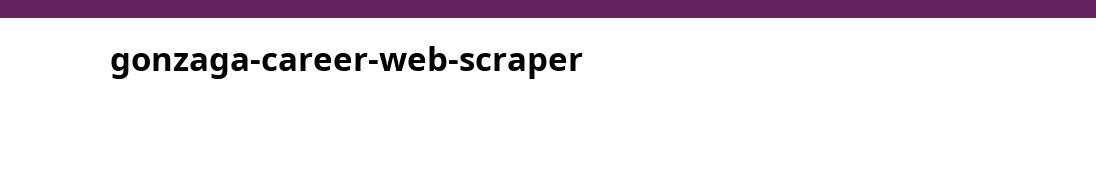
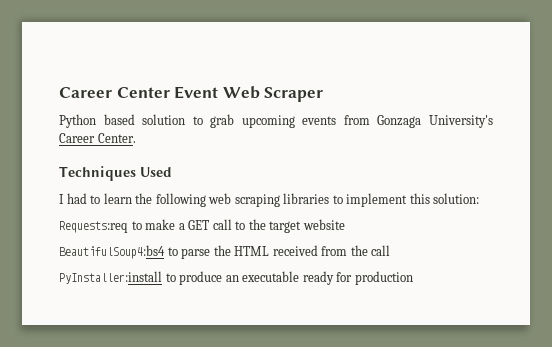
[110,46,583,79] gonzaga-career-web-scraper -> [59,86,324,102] [59,114,493,128] [59,133,136,143] [59,166,172,181] [59,193,480,207] [59,219,345,233] [59,245,391,259] [59,271,413,285] Career Center Event Web Scraper // Python based solution to grab upcoming events from Gonzaga University's Career Center. // Techniques Used // I had to learn the following web scraping libraries to implement this solution: // Requests:req to make a GET call to the target website // BeautifulSoup4:bs4 to parse the HTML received from the call // PyInstaller:install to produce an executable ready for production

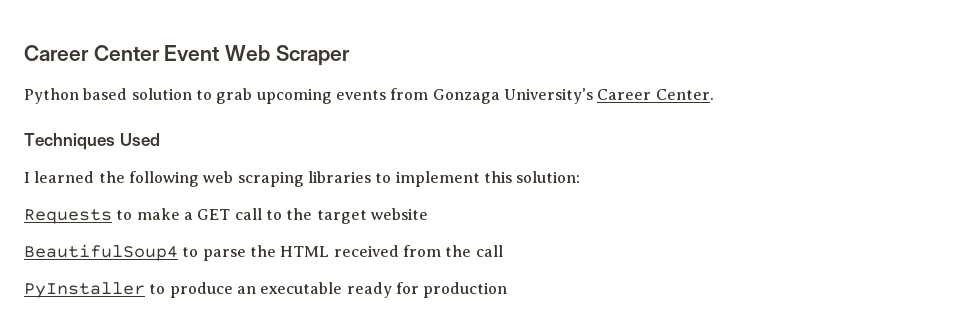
[66,193,132,204] had to learn -> [34,171,95,183] learned
[59,221,128,233] Requests:req -> [24,209,112,224] Requests
[59,245,165,259] BeautifulSoup4:bs4 -> [24,244,178,261] BeautifulSoup4
[59,271,162,284] PyInstaller:install -> [24,282,145,298] PyInstaller

